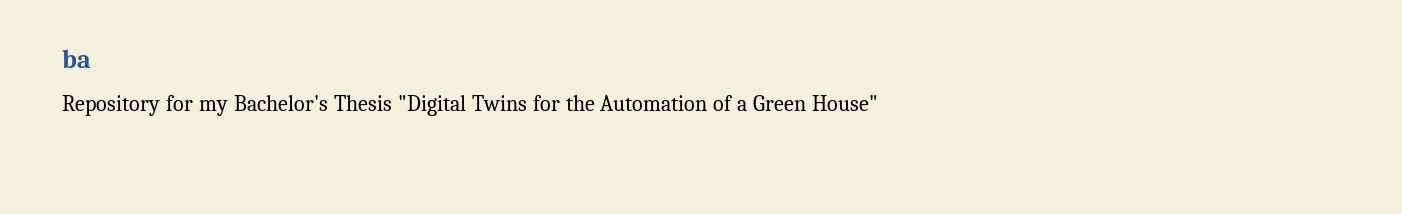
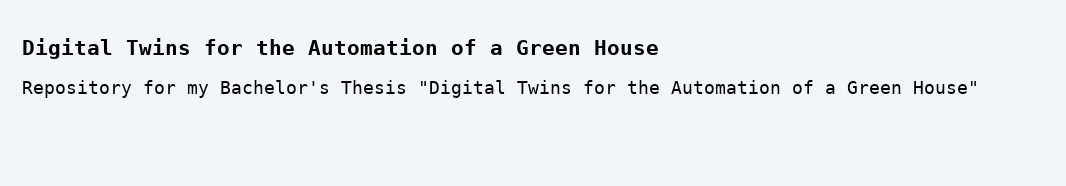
[62,49,91,68] ba -> [22,38,659,59] Digital Twins for the Automation of a Green House

